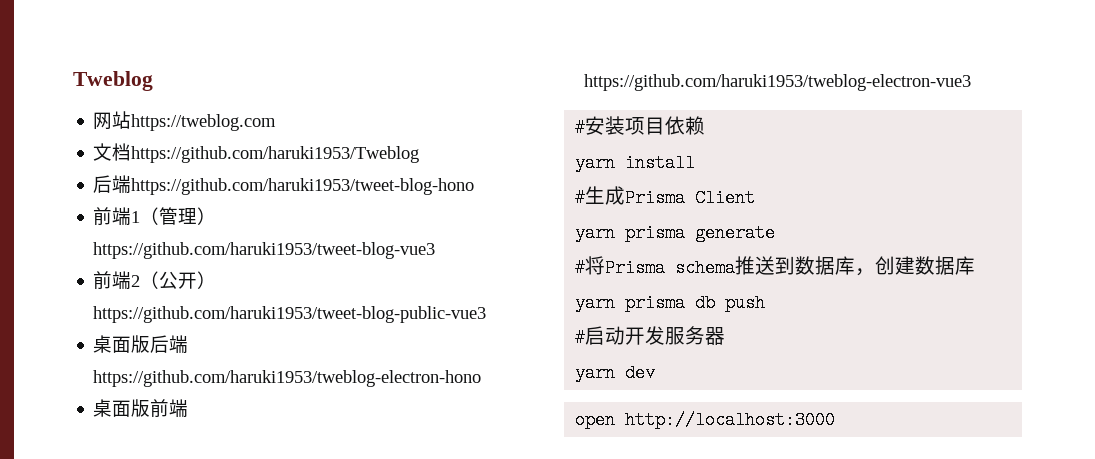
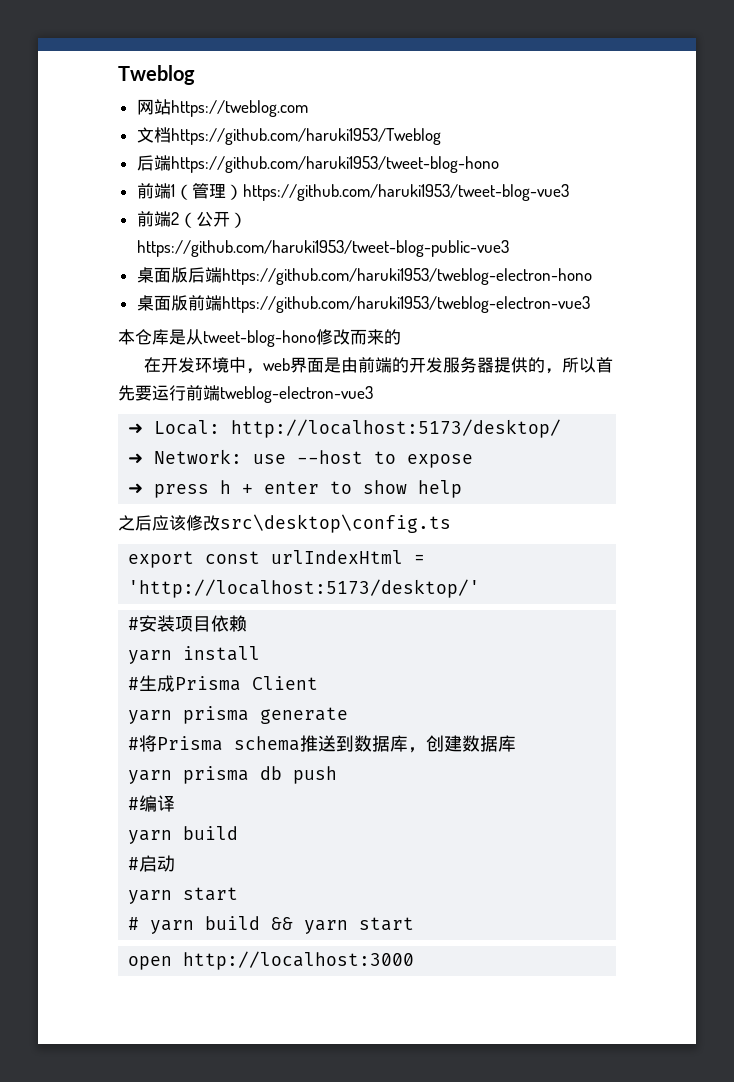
(972, 82) none -> [118,329,401,347] [143,357,613,374] [118,385,373,403] [128,419,562,438] [128,449,474,468] [128,480,463,498] [118,514,451,533] [128,550,426,568] [128,579,481,598] // 本仓库是从tweet-blog-hono修改而来的 // 在开发环境中，web界面是由前端的开发服务器提供的，所以首先要运行前端tweblog-electron-vue3 // ➜ Local: http://localhost:5173/desktop/ // ➜ Network: use --host to expose // ➜ press h + enter to show help // 之后应该修改src\desktop\config.ts // export const urlIndexHtml = 'http://localhost:5173/desktop/'
(766, 303) none -> [128,795,176,812] [128,826,239,844] // #编译 // yarn build
[625,326,726,345] [575,364,656,382] 开发服务器 // yarn dev -> [128,887,239,904] [128,916,415,934] // yarn start // # yarn build && yarn start

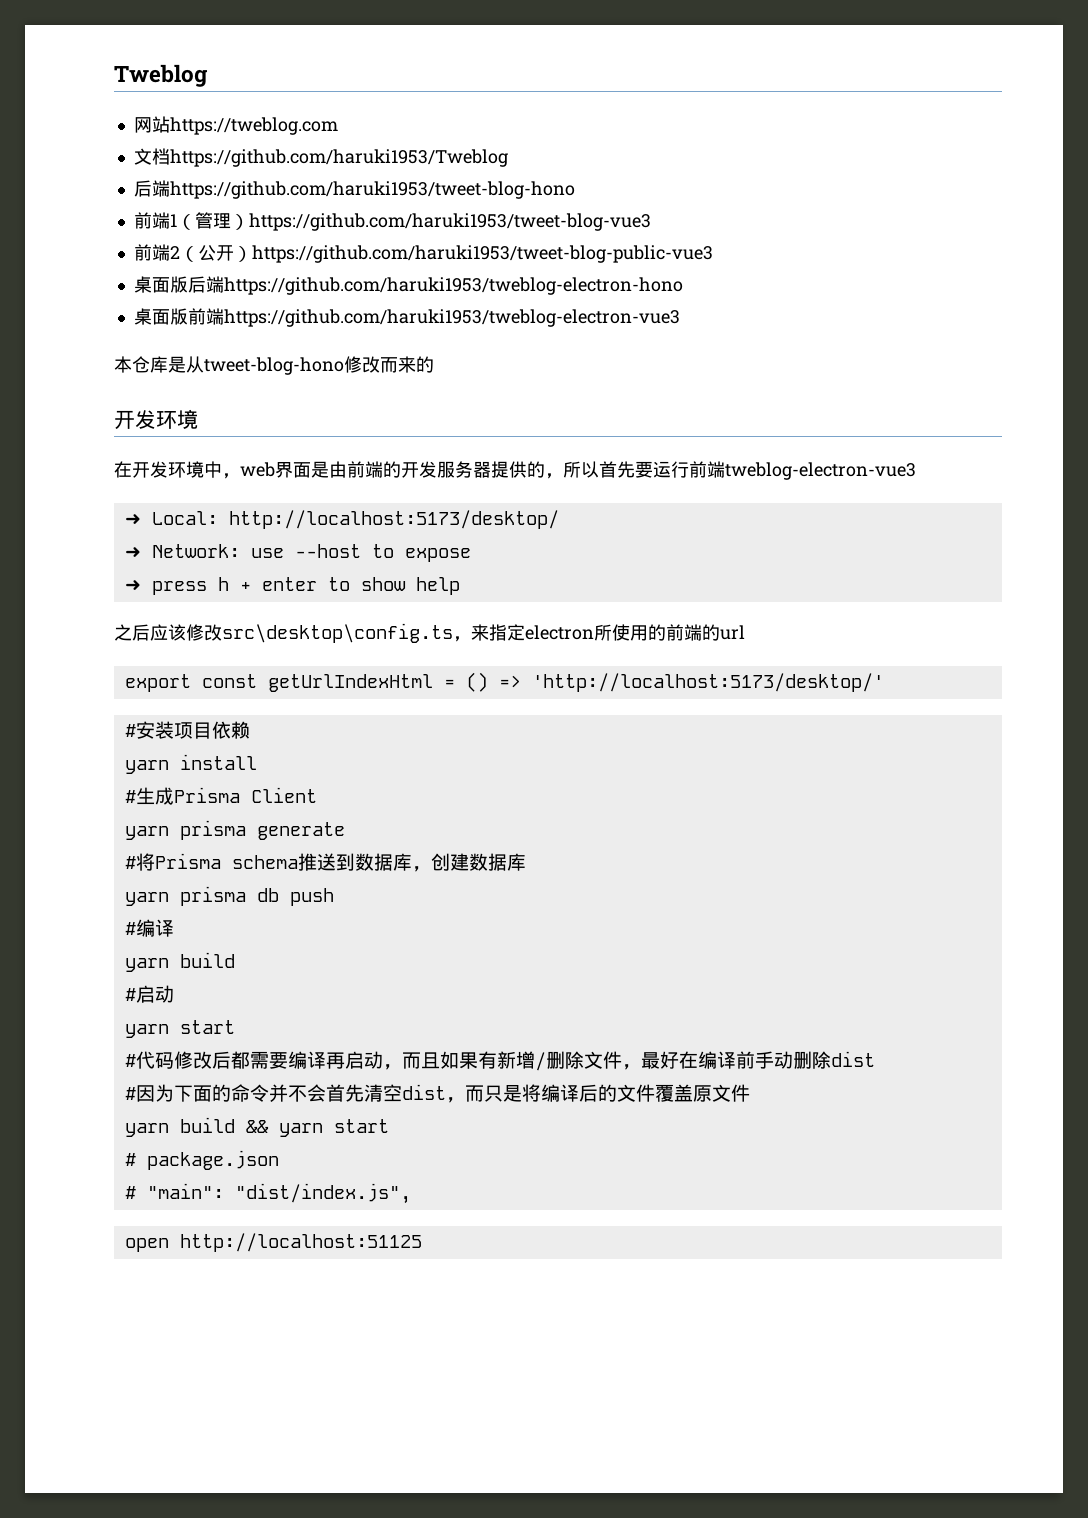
(401, 337) none -> [114,409,198,430] // 开发环境
[128,550,426,568] // export const urlIndexHtml = -> [453,624,745,642] [124,672,521,692] ，来指定electron所使用的前端的url // export const getUrlIndexHtml = () =>
(140, 923) none -> [135,1051,875,1071] [124,1084,750,1103] 代码修改后都需要编译再启动，而且如果有新增/删除文件，最好在编译前手动删除dist // #因为下面的命令并不会首先清空dist，而只是将编译后的文件覆盖原文件 //
(415, 924) none -> [124,1150,279,1170] [124,1183,411,1204] // # package.json // # "main": "dist/index.js",
[183,951,415,970] http://localhost:3000 -> [179,1233,422,1252] http://localhost:51125

